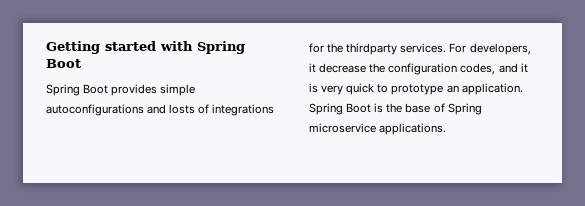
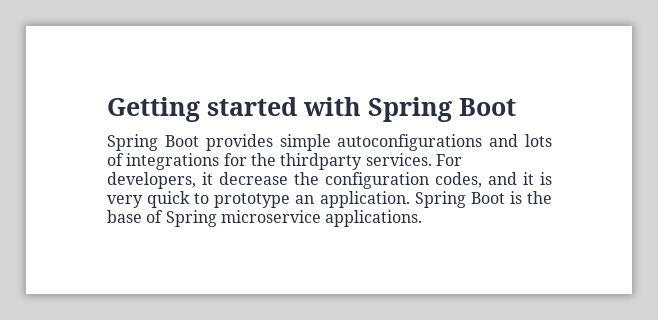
[169,104,196,114] losts -> [525,134,552,147] lots

